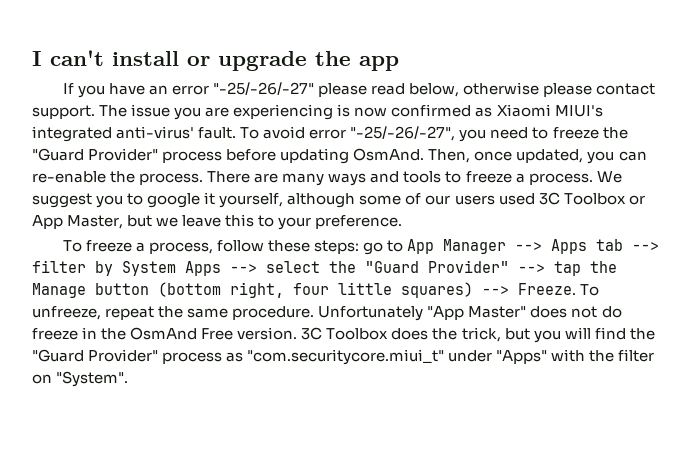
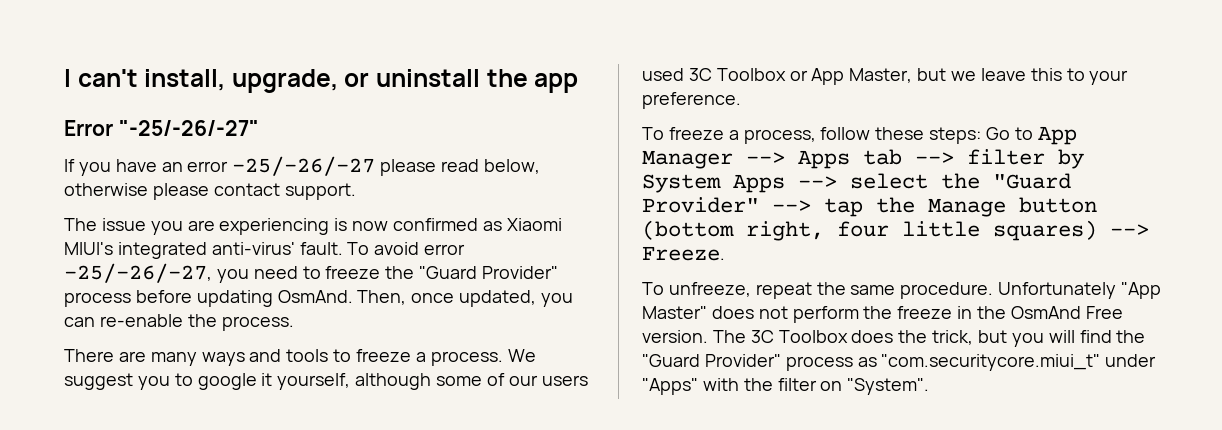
[112,51,307,71] install or upgrade -> [144,69,481,93] install, upgrade, or uninstall
(399, 63) none -> [64,120,259,136] // Error "-25/-26/-27"
[212,82,314,95] "-25/-26/-27" -> [232,156,376,176] -25/-26/-27
(95, 112) none -> (356, 191) //
[350,126,456,141] "-25/-26/-27", -> [64,263,212,283] -25/-26/-27,
(204, 179) none -> (294, 323) //
[362,242,383,255] go -> [986,127,1011,140] Go
(576, 289) none -> (725, 253) //
[601,306,622,318] do -> [792,306,893,323] perform the
(298, 333) none -> [712,330,746,343] The

